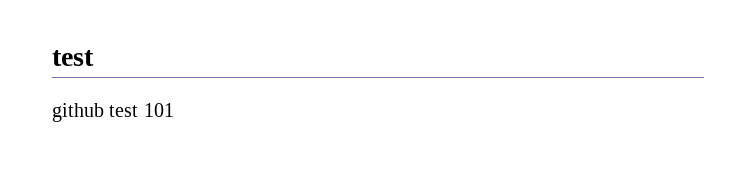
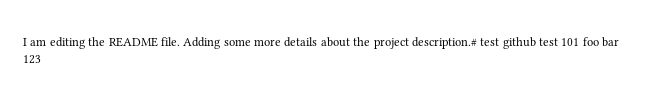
[52,50,94,66] test // -> [23,37,500,49] I am editing the README file. Adding some more details about the project description.# test
(174, 110) none -> [582,37,620,47] [23,55,41,64] foo bar 123

